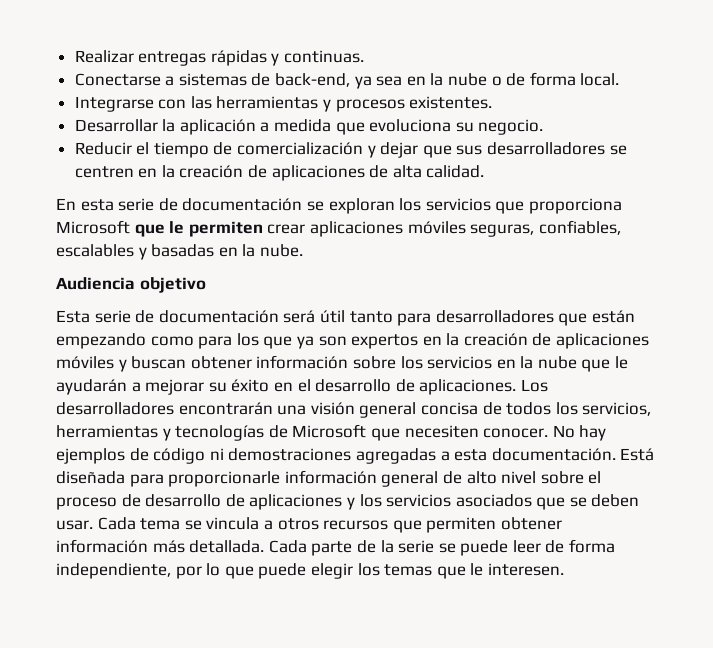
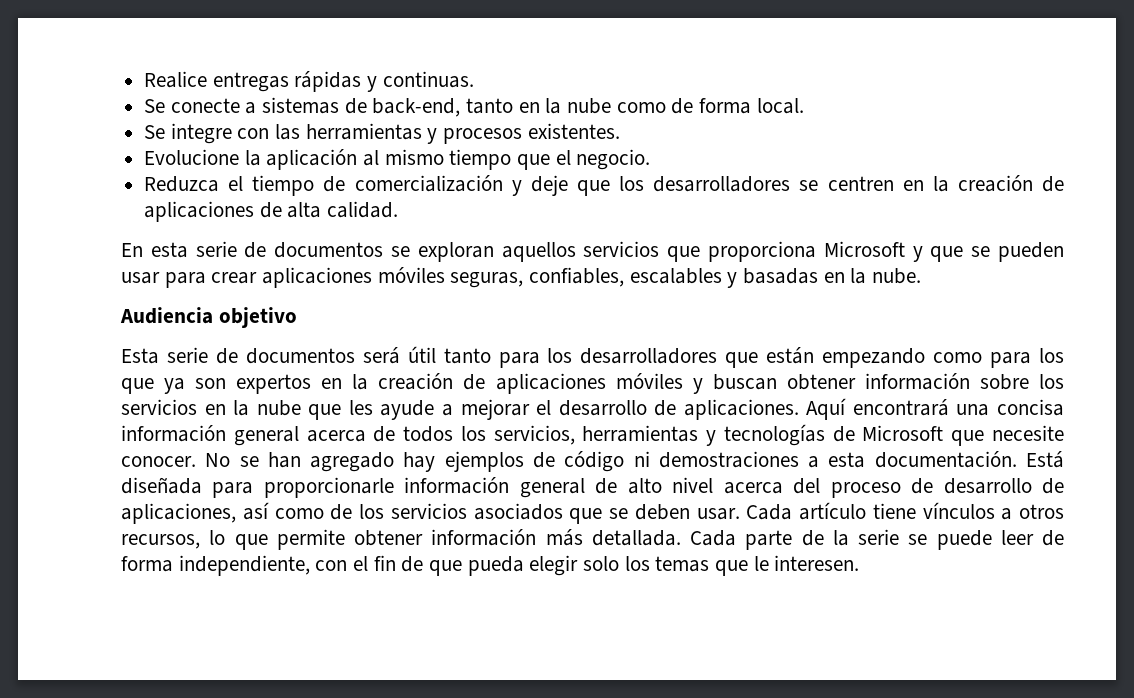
[74,50,134,63] Realizar -> [144,71,208,88] Realice
[74,73,161,86] Conectarse -> [144,98,240,113] Se conecte
[354,73,502,89] ya sea en la nube o -> [466,98,666,114] tanto en la nube como
[74,96,154,112] Integrarse -> [144,123,232,144] Se integre
[74,119,158,132] Desarrollar -> [144,149,240,165] Evolucione
[260,119,474,135] a medida que evoluciona su -> [363,149,571,170] al mismo tiempo que el
[74,142,132,155] Reducir -> [144,176,220,192] Reduzca
[380,142,483,158] dejar que sus -> [530,175,645,196] deje que los
[182,198,303,211] documentación -> [274,242,384,258] documentos
[399,198,422,211] los -> [501,242,576,262] aquellos
[134,221,263,237] que le permiten -> [912,242,1064,262] [121,272,206,288] y que se pueden usar para
[158,310,279,323] documentación -> [245,348,355,364] documentos
(432, 319) none -> [547,348,573,363] los
[615,356,629,369] [56,379,548,395] [56,402,478,418] le ayudarán a mejorar su éxito en el desarrollo de aplicaciones. Los desarrolladores encontrarán una visión general concisa -> [348,398,1064,420] [121,425,366,446] les ayude a mejorar el desarrollo de aplicaciones. Aquí encontrará una concisa información general acerca
[404,425,479,438] necesiten -> [991,425,1064,441] necesite
(575, 431) none -> [239,452,395,472] se han agregado
[355,448,436,464] agregadas -> (799, 459) none
[540,471,602,484] sobre el -> [723,478,821,494] acerca del
[249,494,355,510] aplicaciones y -> [121,502,353,524] aplicaciones, así como de
[140,517,497,533] tema se vincula a otros recursos que permiten -> [799,502,1064,520] [121,529,345,550] artículo tiene vínculos a otros recursos, lo que permite
[175,563,353,579] por lo que puede elegir -> [315,555,620,576] con el fin de que pueda elegir solo

